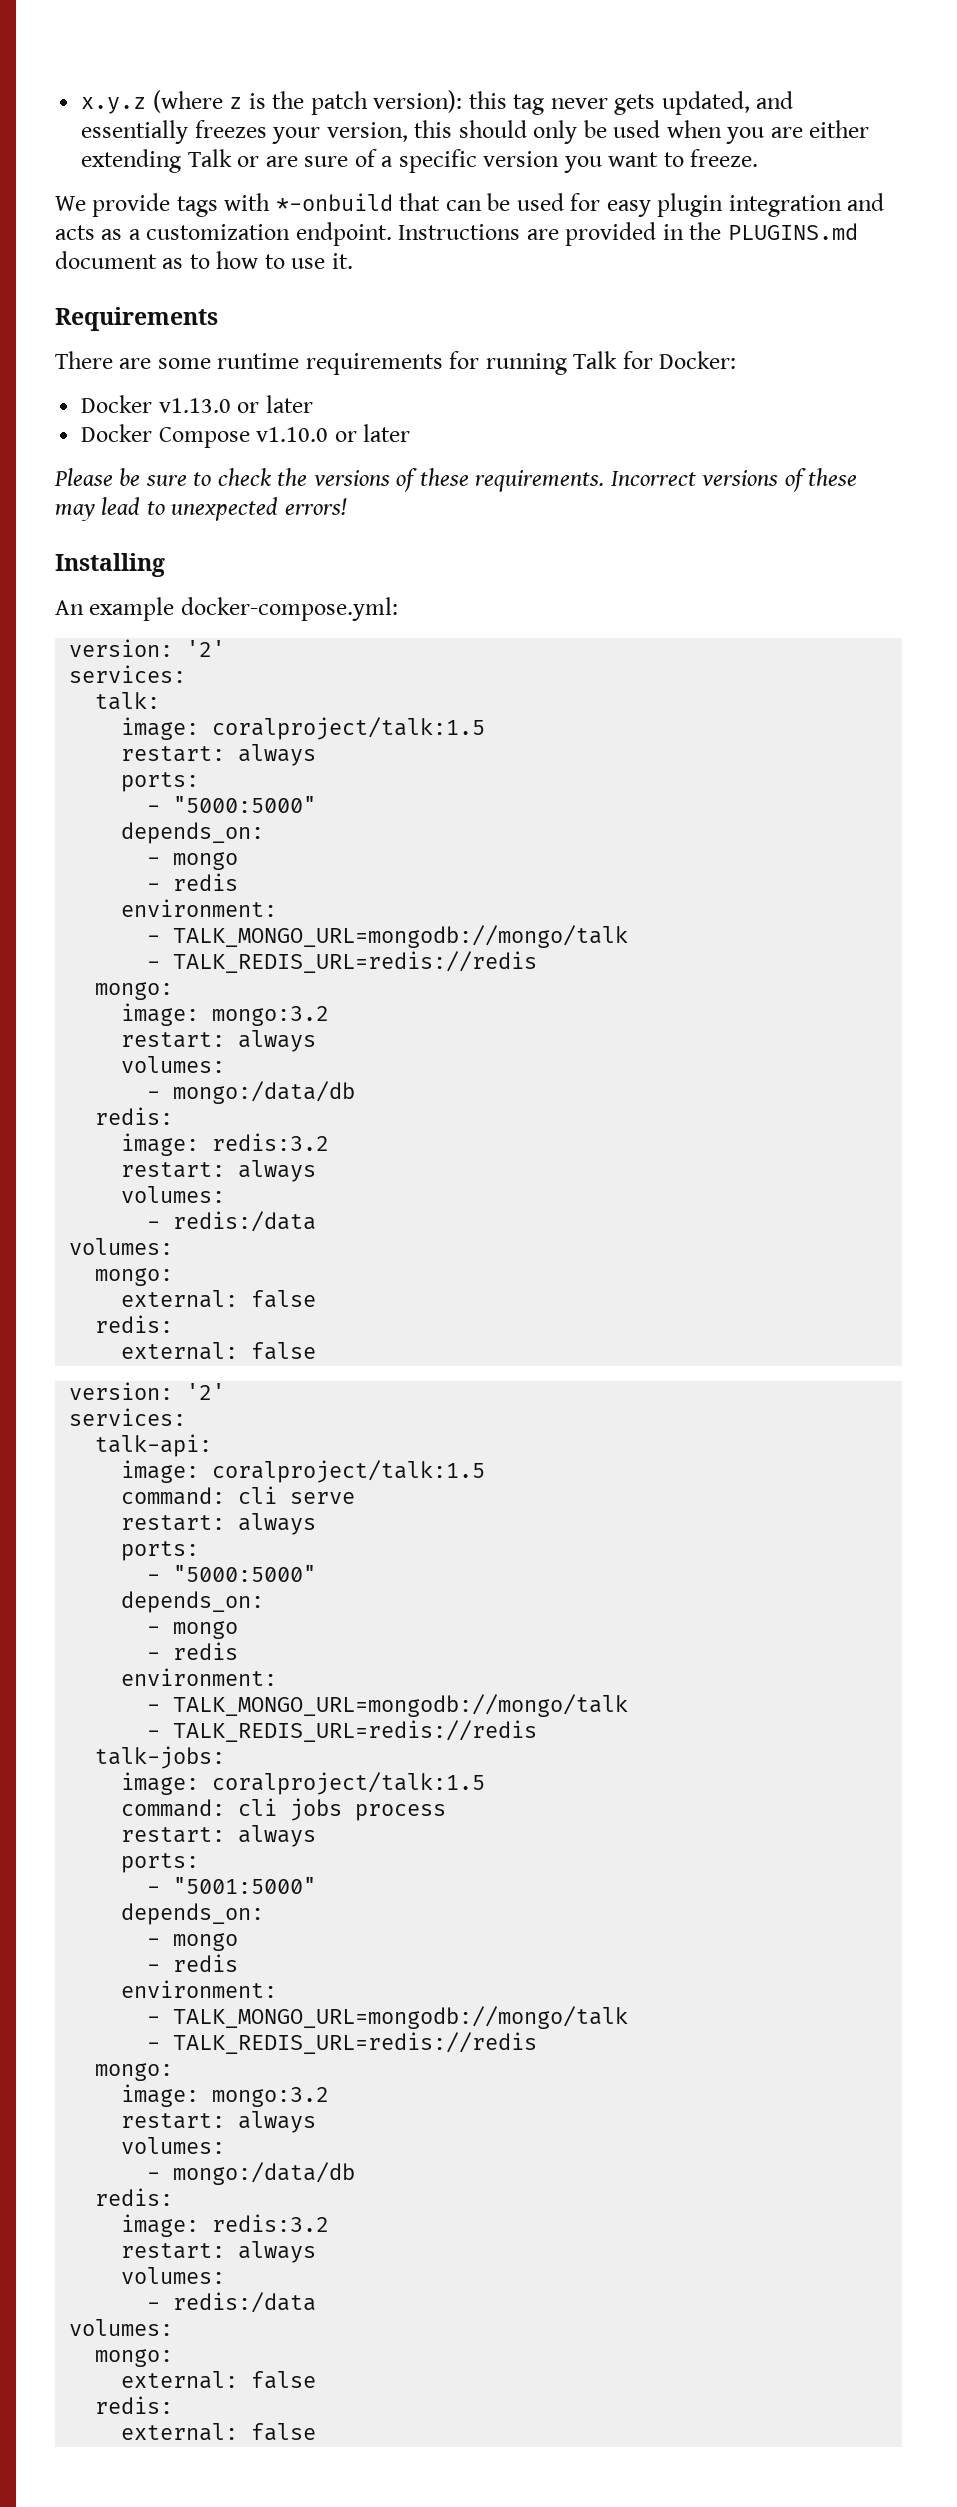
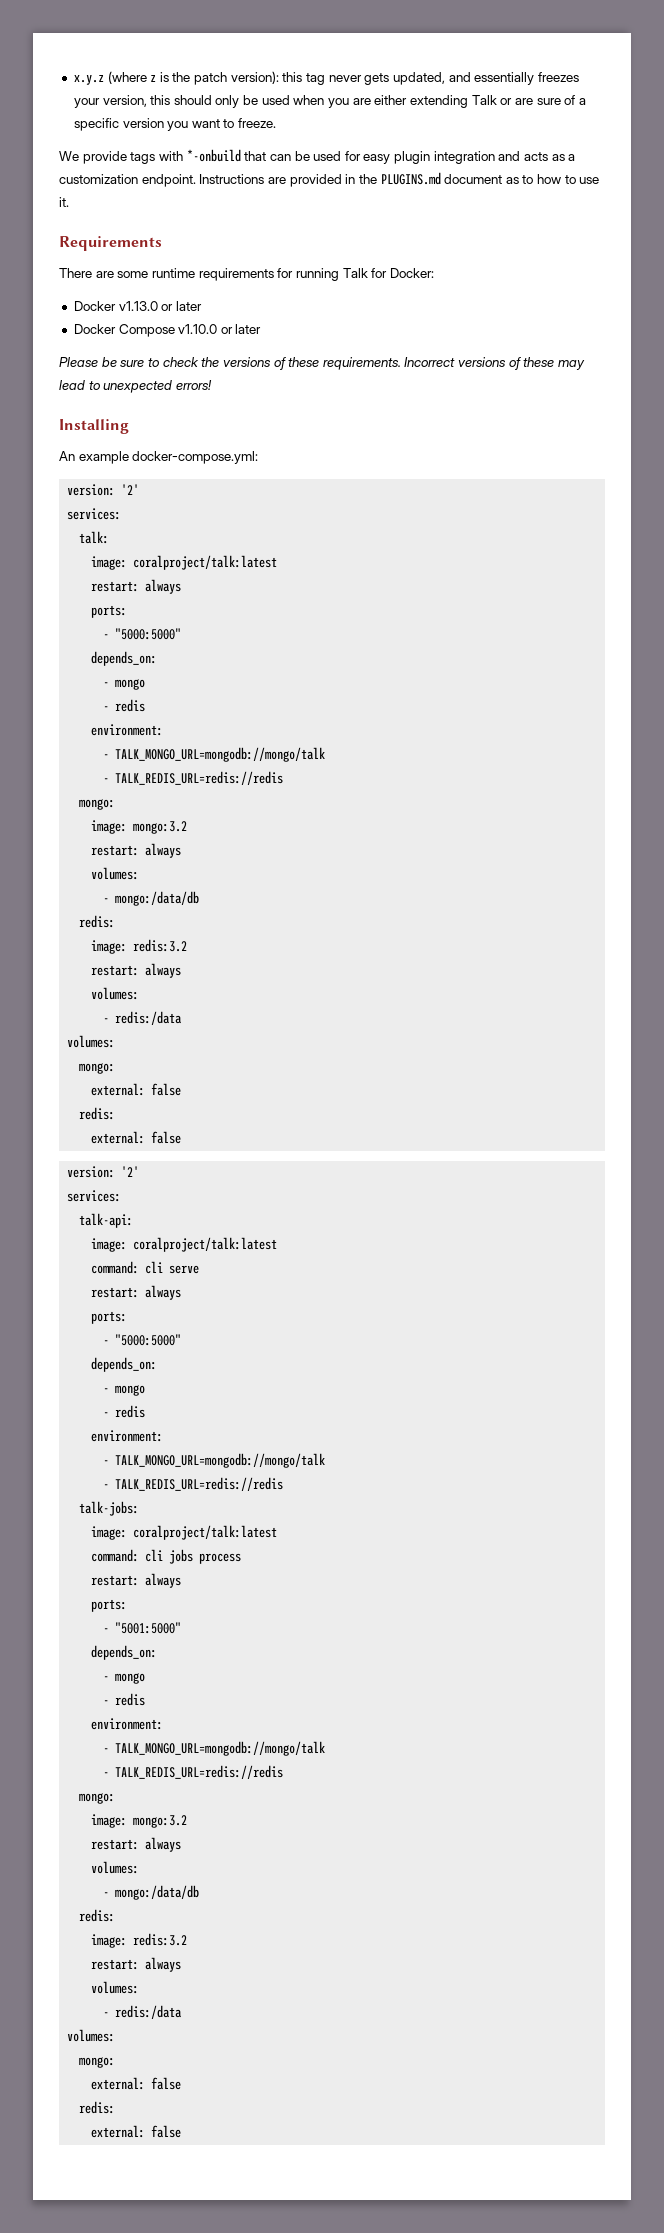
[212,717,486,740] coralproject/talk:1.5 -> [133,555,278,570] coralproject/talk:latest
[212,1460,486,1483] coralproject/talk:1.5 -> [133,1237,278,1252] coralproject/talk:latest
[212,1772,486,1795] coralproject/talk:1.5 -> [133,1525,278,1540] coralproject/talk:latest

